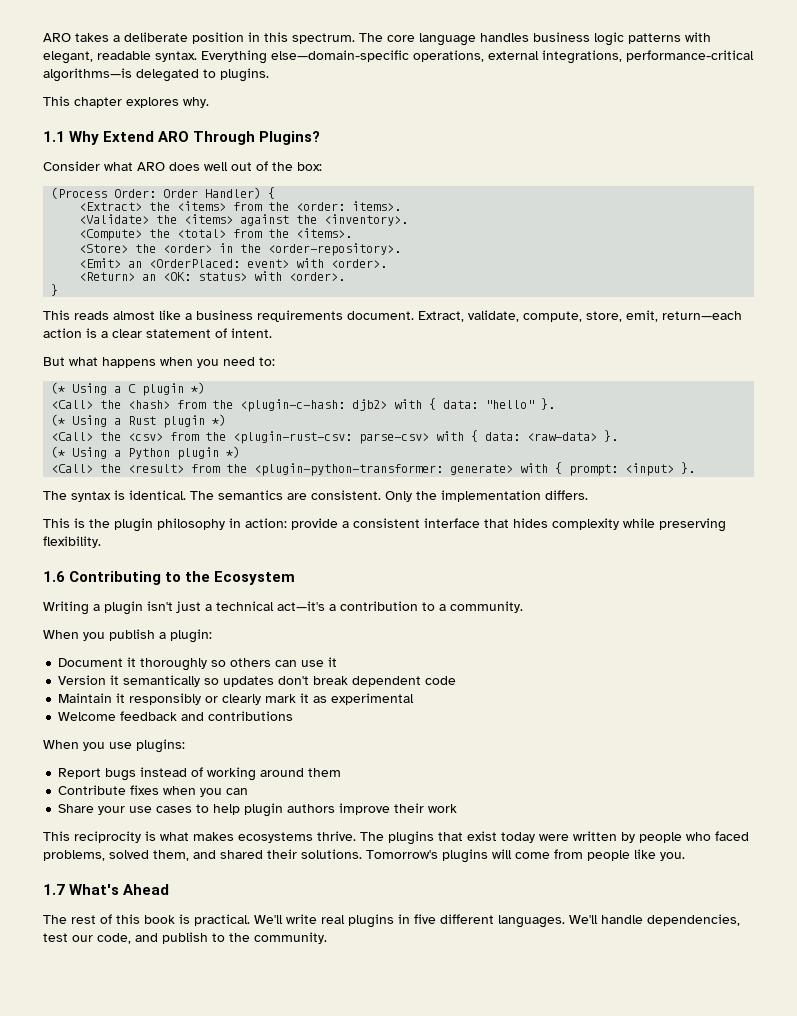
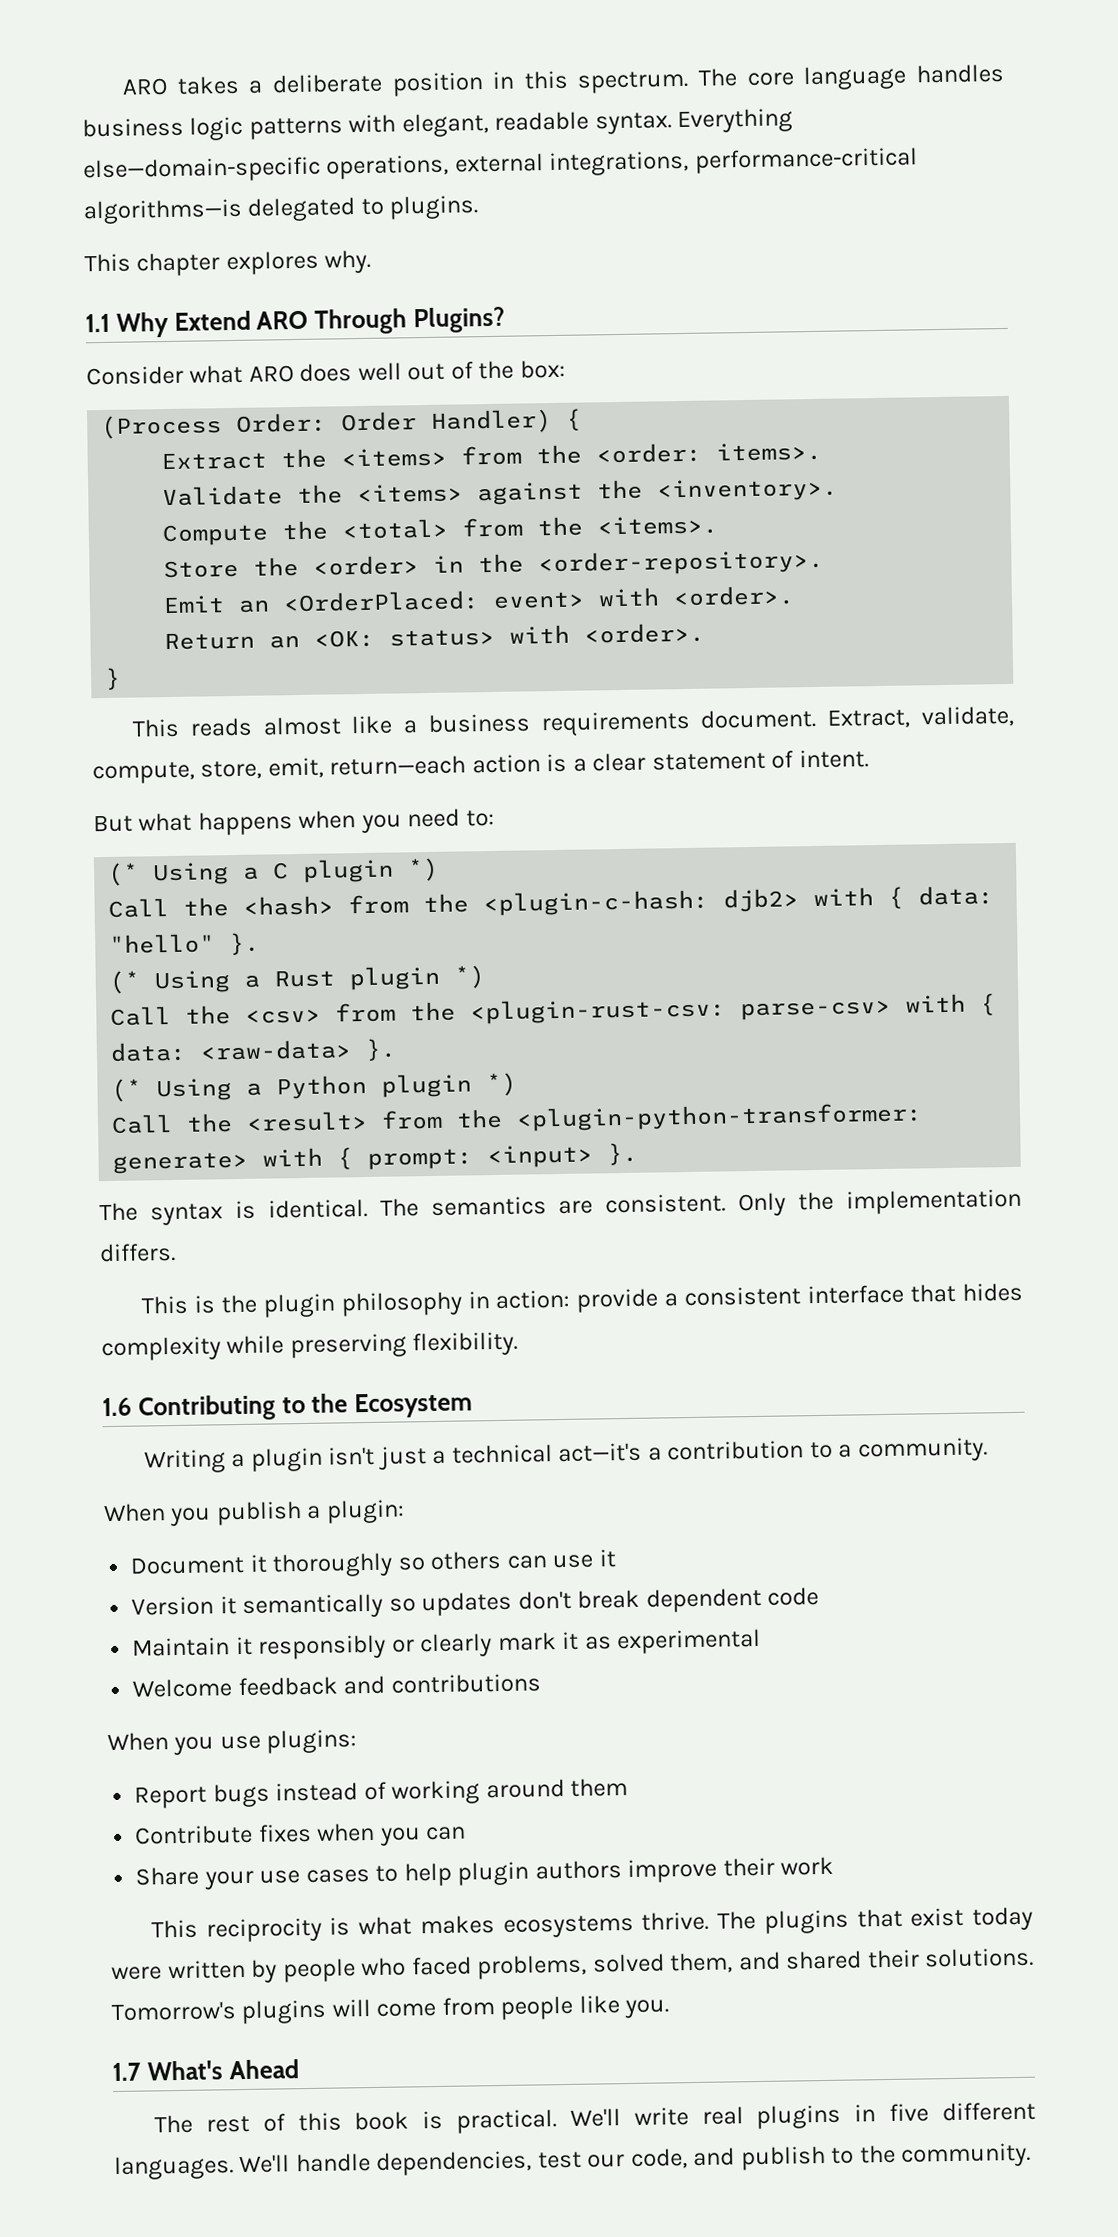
[79,202,143,211] <Extract> -> [161,451,268,471] Extract
[79,214,150,224] <Validate> -> [162,485,284,507] Validate
[79,229,143,241] <Compute> -> [162,523,270,547] Compute
[79,244,129,253] <Store> -> [163,559,240,579] Store
[79,258,122,268] <Emit> -> [163,595,226,614] Emit
[79,272,136,281] <Return> -> [164,631,256,651] Return
[51,400,94,409] <Call> -> [108,898,170,918] Call
[51,432,94,441] <Call> -> [110,1006,172,1026] Call
[51,464,94,473] <Call> -> [111,1113,174,1134] Call

